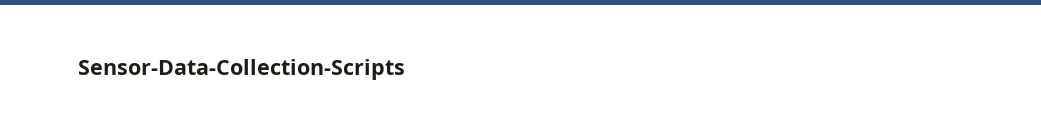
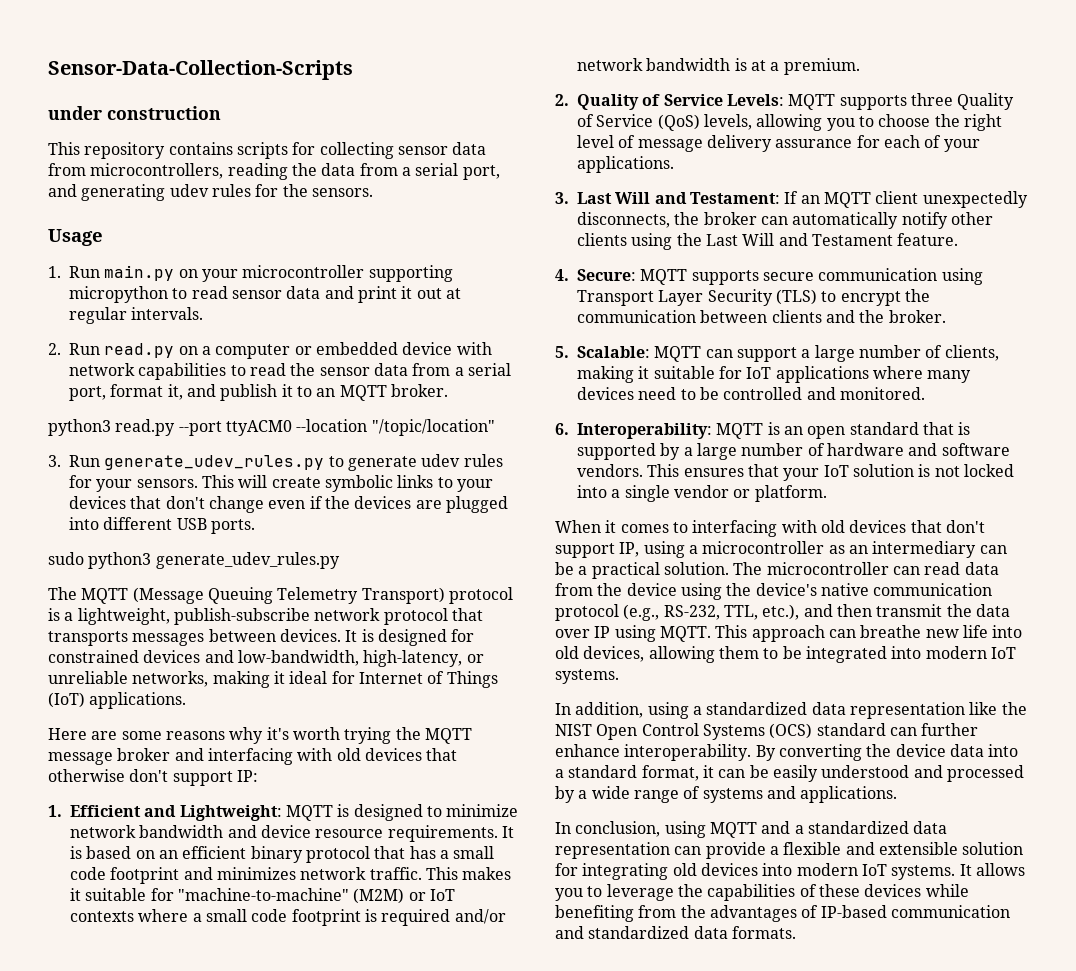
(405, 69) none -> [48,106,221,120] [48,142,487,159] [48,163,500,180] [48,184,373,201] [48,229,103,246] [48,265,453,282] [69,286,461,303] [69,307,204,324] [48,342,492,359] [69,363,511,380] [69,384,448,401] [48,419,495,436] [48,454,503,471] [69,475,493,492] [69,496,508,513] [69,517,255,534] [48,552,340,569] [48,587,513,604] [48,608,483,625] [48,629,475,646] [48,650,484,667] [48,671,498,688] [48,692,187,709] [48,727,472,744] [48,748,458,765] [48,769,258,786] [48,804,519,821] [70,825,514,842] [70,846,495,863] [70,867,512,884] [70,888,455,904] [70,909,506,926] [577,58,860,75] [555,93,1015,110] [577,114,1002,131] [577,135,980,152] [577,156,674,173] [555,191,1028,208] [577,212,993,229] [577,233,959,250] [555,268,983,285] [577,289,930,306] [577,310,946,323] [555,345,999,362] [577,366,972,383] [577,387,925,400] [555,422,971,439] [577,443,1010,460] [577,464,1014,481] [577,485,827,502] [555,520,985,537] [555,541,1007,558] [555,562,999,579] [555,583,993,600] [555,604,1010,621] [555,625,1023,642] [555,646,1016,663] [555,669,619,684] [555,702,1027,719] [555,723,979,740] [555,744,1019,761] [555,765,1024,782] [555,786,898,803] [555,821,948,838] [555,842,1024,859] [555,863,1025,880] [555,884,969,901] [555,905,1010,922] [555,926,796,939] // under construction // This repository contains scripts for collecting sensor data from microcontrollers, reading the data from a serial port, and generating udev rules for the sensors. // Usage // 1. Run main.py on your microcontroller supporting micropython to read sensor data and print it out at regular intervals. // 2. Run read.py on a computer or embedded device with network capabilities to read the sensor data from a serial port, format it, and publish it to an MQTT broker. // python3 read.py --port ttyACM0 --location "/topic/location" // 3. Run generate_udev_rules.py to generate udev rules for your sensors. This will create symbolic links to your devices that don't change even if the devices are plugged into different USB ports. // sudo python3 generate_udev_rules.py // The MQTT (Message Queuing Telemetry Transport) protocol is a lightweight, publish-subscribe network protocol that transports messages between devices. It is designed for constrained devices and low-bandwidth, high-latency, or unreliable networks, making it ideal for Internet of Things (IoT) applications. // Here are some reasons why it's worth trying the MQTT message broker and interfacing with old devices that otherwise don't support IP: // 1. Efficient and Lightweight: MQTT is designed to minimize network bandwidth and device resource requirements. It is based on an efficient binary protocol that has a small code footprint and minimizes network traffic. This makes it suitable for "machine-to-machine" (M2M) or IoT contexts where a small code footprint is required and/or network bandwidth is at a premium. // 2. Quality of Service Levels: MQTT supports three Quality of Service (QoS) levels, allowing you to choose the right level of message delivery assurance for each of your applications. // 3. Last Will and Testament: If an MQTT client unexpectedly disconnects, the broker can automatically notify other clients using the Last Will and Testament feature. // 4. Secure: MQTT supports secure communication using Transport Layer Security (TLS) to encrypt the communication between clients and the broker. // 5. Scalable: MQTT can support a large number of clients, making it suitable for IoT applications where many devices need to be controlled and monitored. // 6. Interoperability: MQTT is an open standard that is supported by a large number of hardware and software vendors. This ensures that your IoT solution is not locked into a single vendor or platform. // When it comes to interfacing with old devices that don't support IP, using a microcontroller as an intermediary can be a practical solution. The microcontroller can read data from the device using the device's native communication protocol (e.g., RS-232, TTL, etc.), and then transmit the data over IP using MQTT. This approach can breathe new life into old devices, allowing them to be integrated into modern IoT systems. // In addition, using a standardized data representation like the NIST Open Control Systems (OCS) standard can further enhance interoperability. By converting the device data into a standard format, it can be easily understood and processed by a wide range of systems and applications. // In conclusion, using MQTT and a standardized data representation can provide a flexible and extensible solution for integrating old devices into modern IoT systems. It allows you to leverage the capabilities of these devices while benefiting from the advantages of IP-based communication and standardized data formats.

